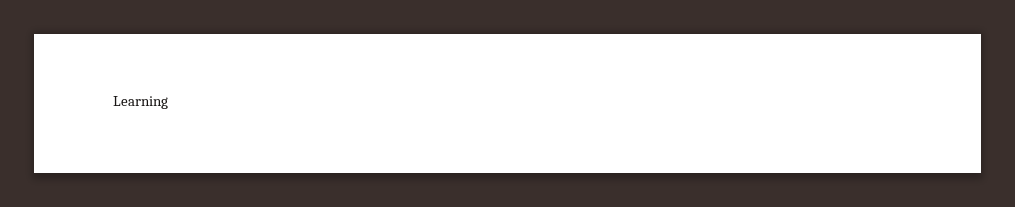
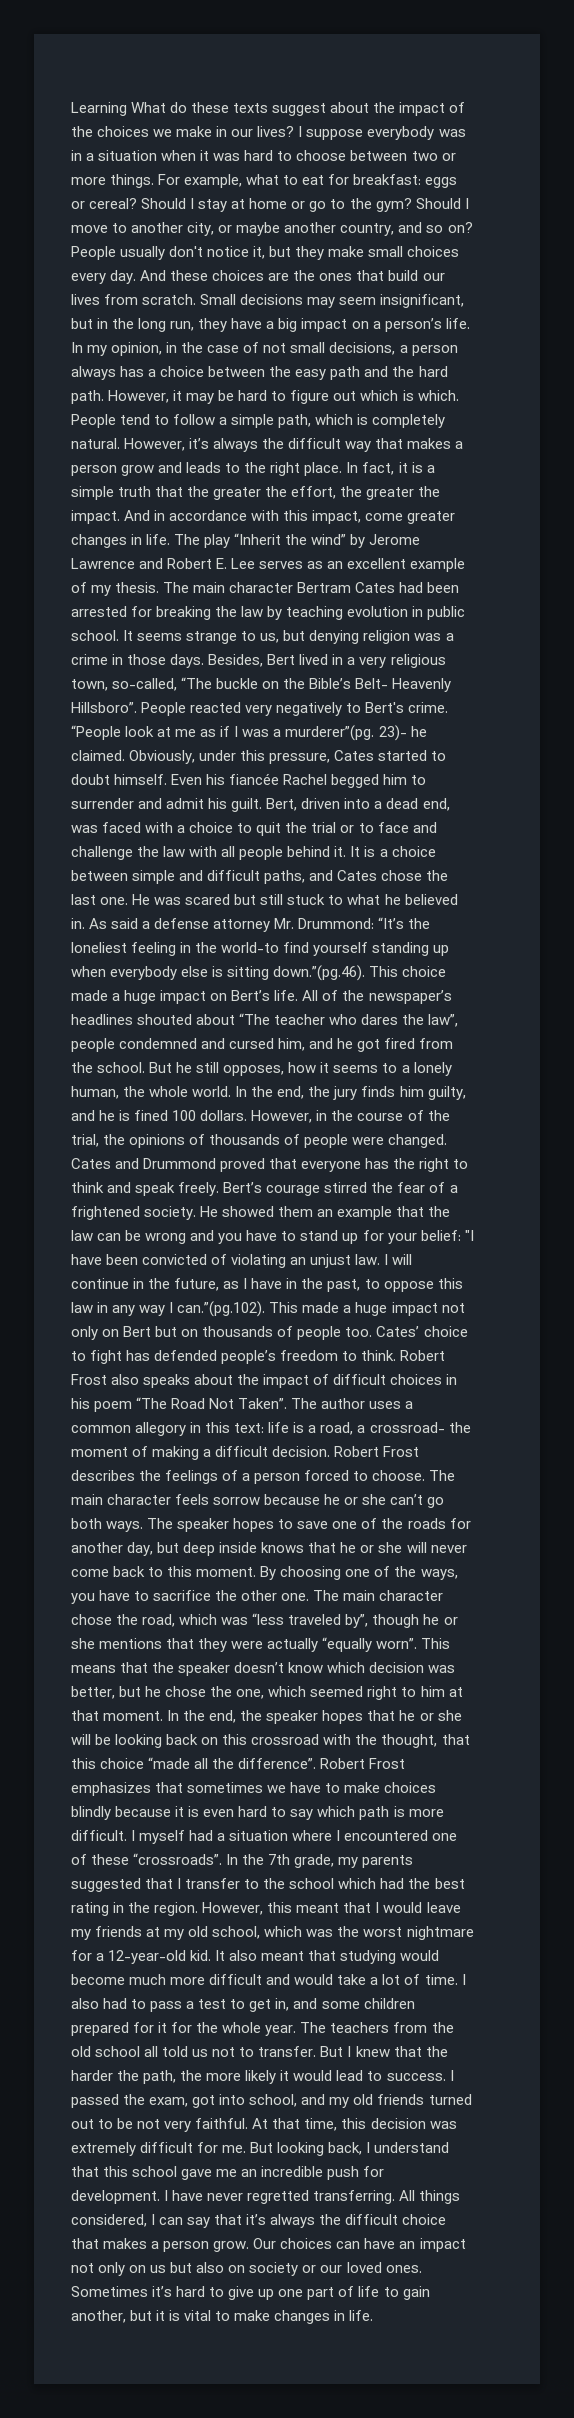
(168, 102) none -> [131,102,466,116] [71,126,466,140] [71,150,456,161] [71,174,458,188] [71,198,469,212] [71,222,473,236] [71,246,460,260] [71,270,445,284] [71,294,465,308] [71,318,470,332] [71,342,458,356] [71,366,448,380] [71,390,459,404] [71,414,446,428] [71,438,464,452] [71,462,435,476] [71,486,441,500] [71,510,456,524] [71,533,421,548] [71,558,466,572] [71,582,460,596] [71,606,466,620] [71,630,454,644] [71,654,446,668] [71,677,452,692] [71,702,449,716] [71,725,427,741] [71,750,447,764] [71,773,427,788] [71,798,450,812] [71,822,437,836] [71,846,436,860] [71,870,449,884] [71,894,458,905] [71,917,431,932] [71,942,450,956] [71,965,447,981] [71,990,452,1004] [71,1013,459,1027] [71,1038,454,1052] [71,1062,452,1076] [71,1086,466,1100] [71,1110,450,1123] [71,1134,448,1148] [71,1158,469,1172] [71,1182,458,1196] [71,1206,451,1220] [71,1230,474,1244] [71,1254,413,1268] [71,1278,463,1292] [71,1301,465,1317] [71,1326,468,1340] [71,1350,446,1364] [71,1374,458,1388] [71,1397,414,1412] [71,1422,471,1436] [71,1446,420,1460] [71,1470,456,1484] [71,1494,445,1508] [71,1518,471,1532] [71,1542,467,1556] [71,1566,458,1580] [71,1590,444,1604] [71,1613,458,1628] [71,1637,451,1652] [71,1662,456,1676] [71,1686,463,1700] [71,1710,462,1724] [71,1734,470,1748] [71,1757,406,1769] [71,1782,437,1796] [71,1806,444,1820] [71,1830,458,1844] [71,1853,414,1868] [71,1878,465,1892] [71,1902,461,1916] [71,1926,474,1940] [71,1950,440,1964] [71,1974,466,1985] [71,1998,415,2012] [71,2022,454,2036] [71,2046,448,2057] [71,2070,454,2084] [71,2094,472,2108] [71,2118,457,2132] [71,2142,450,2156] [71,2166,385,2180] [71,2190,461,2204] [71,2214,447,2228] [71,2238,466,2252] [71,2262,422,2276] [71,2286,430,2300] [71,2310,374,2324] What do these texts suggest about the impact of the choices we make in our lives? I suppose everybody was in a situation when it was hard to choose between two or more things. For example, what to eat for breakfast: eggs or cereal? Should I stay at home or go to the gym? Should I move to another city, or maybe another country, and so on? People usually don't notice it, but they make small choices every day. And these choices are the ones that build our lives from scratch. Small decisions may seem insignificant, but in the long run, they have a big impact on a person’s life. In my opinion, in the case of not small decisions, a person always has a choice between the easy path and the hard path. However, it may be hard to figure out which is which. People tend to follow a simple path, which is completely natural. However, it’s always the difficult way that makes a person grow and leads to the right place. In fact, it is a simple truth that the greater the effort, the greater the impact. And in accordance with this impact, come greater changes in life. The play “Inherit the wind” by Jerome Lawrence and Robert E. Lee serves as an excellent example of my thesis. The main character Bertram Cates had been arrested for breaking the law by teaching evolution in public school. It seems strange to us, but denying religion was a crime in those days. Besides, Bert lived in a very religious town, so-called, “The buckle on the Bible’s Belt- Heavenly Hillsboro”. People reacted very negatively to Bert's crime. “People look at me as if I was a murderer”(pg. 23)- he claimed. Obviously, under this pressure, Cates started to doubt himself. Even his fiancée Rachel begged him to surrender and admit his guilt. Bert, driven into a dead end, was faced with a choice to quit the trial or to face and challenge the law with all people behind it. It is a choice between simple and difficult paths, and Cates chose the last one. He was scared but still stuck to what he believed in. As said a defense attorney Mr. Drummond: “It’s the loneliest feeling in the world-to find yourself standing up when everybody else is sitting down.”(pg.46). This choice made a huge impact on Bert’s life. All of the newspaper’s headlines shouted about “The teacher who dares the law”, people condemned and cursed him, and he got fired from the school. But he still opposes, how it seems to a lonely human, the whole world. In the end, the jury finds him guilty, and he is fined 100 dollars. However, in the course of the trial, the opinions of thousands of people were changed. Cates and Drummond proved that everyone has the right to think and speak freely. Bert’s courage stirred the fear of a frightened society. He showed them an example that the law can be wrong and you have to stand up for your belief: "I have been convicted of violating an unjust law. I will continue in the future, as I have in the past, to oppose this law in any way I can.”(pg.102). This made a huge impact not only on Bert but on thousands of people too. Cates’ choice to fight has defended people’s freedom to think. Robert Frost also speaks about the impact of difficult choices in his poem “The Road Not Taken”. The author uses a common allegory in this text: life is a road, a crossroad- the moment of making a difficult decision. Robert Frost describes the feelings of a person forced to choose. The main character feels sorrow because he or she can’t go both ways. The speaker hopes to save one of the roads for another day, but deep inside knows that he or she will never come back to this moment. By choosing one of the ways, you have to sacrifice the other one. The main character chose the road, which was “less traveled by”, though he or she mentions that they were actually “equally worn”. This means that the speaker doesn’t know which decision was better, but he chose the one, which seemed right to him at that moment. In the end, the speaker hopes that he or she will be looking back on this crossroad with the thought, that this choice “made all the difference”. Robert Frost emphasizes that sometimes we have to make choices blindly because it is even hard to say which path is more difficult. I myself had a situation where I encountered one of these “crossroads”. In the 7th grade, my parents suggested that I transfer to the school which had the best rating in the region. However, this meant that I would leave my friends at my old school, which was the worst nightmare for a 12-year-old kid. It also meant that studying would become much more difficult and would take a lot of time. I also had to pass a test to get in, and some children prepared for it for the whole year. The teachers from the old school all told us not to transfer. But I knew that the harder the path, the more likely it would lead to success. I passed the exam, got into school, and my old friends turned out to be not very faithful. At that time, this decision was extremely difficult for me. But looking back, I understand that this school gave me an incredible push for development. I have never regretted transferring. All things considered, I can say that it’s always the difficult choice that makes a person grow. Our choices can have an impact not only on us but also on society or our loved ones. Sometimes it’s hard to give up one part of life to gain another, but it is vital to make changes in life.

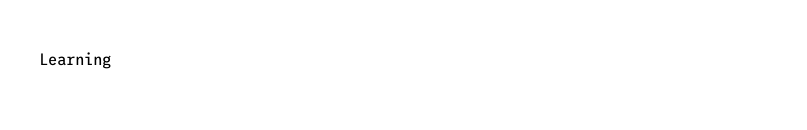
[131,102,466,116] [71,126,466,140] [71,150,456,161] [71,174,458,188] [71,198,469,212] [71,222,473,236] [71,246,460,260] [71,270,445,284] [71,294,465,308] [71,318,470,332] [71,342,458,356] [71,366,448,380] [71,390,459,404] [71,414,446,428] [71,438,464,452] [71,462,435,476] [71,486,441,500] [71,510,456,524] [71,533,421,548] [71,558,466,572] [71,582,460,596] [71,606,466,620] [71,630,454,644] [71,654,446,668] [71,677,452,692] [71,702,449,716] [71,725,427,741] [71,750,447,764] [71,773,427,788] [71,798,450,812] [71,822,437,836] [71,846,436,860] [71,870,449,884] [71,894,458,905] [71,917,431,932] [71,942,450,956] [71,965,447,981] [71,990,452,1004] [71,1013,459,1027] [71,1038,454,1052] [71,1062,452,1076] [71,1086,466,1100] [71,1110,450,1123] [71,1134,448,1148] [71,1158,469,1172] [71,1182,458,1196] [71,1206,451,1220] [71,1230,474,1244] [71,1254,413,1268] [71,1278,463,1292] [71,1301,465,1317] [71,1326,468,1340] [71,1350,446,1364] [71,1374,458,1388] [71,1397,414,1412] [71,1422,471,1436] [71,1446,420,1460] [71,1470,456,1484] [71,1494,445,1508] [71,1518,471,1532] [71,1542,467,1556] [71,1566,458,1580] [71,1590,444,1604] [71,1613,458,1628] [71,1637,451,1652] [71,1662,456,1676] [71,1686,463,1700] [71,1710,462,1724] [71,1734,470,1748] [71,1757,406,1769] [71,1782,437,1796] [71,1806,444,1820] [71,1830,458,1844] [71,1853,414,1868] [71,1878,465,1892] [71,1902,461,1916] [71,1926,474,1940] [71,1950,440,1964] [71,1974,466,1985] [71,1998,415,2012] [71,2022,454,2036] [71,2046,448,2057] [71,2070,454,2084] [71,2094,472,2108] [71,2118,457,2132] [71,2142,450,2156] [71,2166,385,2180] [71,2190,461,2204] [71,2214,447,2228] [71,2238,466,2252] [71,2262,422,2276] [71,2286,430,2300] [71,2310,374,2324] What do these texts suggest about the impact of the choices we make in our lives? I suppose everybody was in a situation when it was hard to choose between two or more things. For example, what to eat for breakfast: eggs or cereal? Should I stay at home or go to the gym? Should I move to another city, or maybe another country, and so on? People usually don't notice it, but they make small choices every day. And these choices are the ones that build our lives from scratch. Small decisions may seem insignificant, but in the long run, they have a big impact on a person’s life. In my opinion, in the case of not small decisions, a person always has a choice between the easy path and the hard path. However, it may be hard to figure out which is which. People tend to follow a simple path, which is completely natural. However, it’s always the difficult way that makes a person grow and leads to the right place. In fact, it is a simple truth that the greater the effort, the greater the impact. And in accordance with this impact, come greater changes in life. The play “Inherit the wind” by Jerome Lawrence and Robert E. Lee serves as an excellent example of my thesis. The main character Bertram Cates had been arrested for breaking the law by teaching evolution in public school. It seems strange to us, but denying religion was a crime in those days. Besides, Bert lived in a very religious town, so-called, “The buckle on the Bible’s Belt- Heavenly Hillsboro”. People reacted very negatively to Bert's crime. “People look at me as if I was a murderer”(pg. 23)- he claimed. Obviously, under this pressure, Cates started to doubt himself. Even his fiancée Rachel begged him to surrender and admit his guilt. Bert, driven into a dead end, was faced with a choice to quit the trial or to face and challenge the law with all people behind it. It is a choice between simple and difficult paths, and Cates chose the last one. He was scared but still stuck to what he believed in. As said a defense attorney Mr. Drummond: “It’s the loneliest feeling in the world-to find yourself standing up when everybody else is sitting down.”(pg.46). This choice made a huge impact on Bert’s life. All of the newspaper’s headlines shouted about “The teacher who dares the law”, people condemned and cursed him, and he got fired from the school. But he still opposes, how it seems to a lonely human, the whole world. In the end, the jury finds him guilty, and he is fined 100 dollars. However, in the course of the trial, the opinions of thousands of people were changed. Cates and Drummond proved that everyone has the right to think and speak freely. Bert’s courage stirred the fear of a frightened society. He showed them an example that the law can be wrong and you have to stand up for your belief: "I have been convicted of violating an unjust law. I will continue in the future, as I have in the past, to oppose this law in any way I can.”(pg.102). This made a huge impact not only on Bert but on thousands of people too. Cates’ choice to fight has defended people’s freedom to think. Robert Frost also speaks about the impact of difficult choices in his poem “The Road Not Taken”. The author uses a common allegory in this text: life is a road, a crossroad- the moment of making a difficult decision. Robert Frost describes the feelings of a person forced to choose. The main character feels sorrow because he or she can’t go both ways. The speaker hopes to save one of the roads for another day, but deep inside knows that he or she will never come back to this moment. By choosing one of the ways, you have to sacrifice the other one. The main character chose the road, which was “less traveled by”, though he or she mentions that they were actually “equally worn”. This means that the speaker doesn’t know which decision was better, but he chose the one, which seemed right to him at that moment. In the end, the speaker hopes that he or she will be looking back on this crossroad with the thought, that this choice “made all the difference”. Robert Frost emphasizes that sometimes we have to make choices blindly because it is even hard to say which path is more difficult. I myself had a situation where I encountered one of these “crossroads”. In the 7th grade, my parents suggested that I transfer to the school which had the best rating in the region. However, this meant that I would leave my friends at my old school, which was the worst nightmare for a 12-year-old kid. It also meant that studying would become much more difficult and would take a lot of time. I also had to pass a test to get in, and some children prepared for it for the whole year. The teachers from the old school all told us not to transfer. But I knew that the harder the path, the more likely it would lead to success. I passed the exam, got into school, and my old friends turned out to be not very faithful. At that time, this decision was extremely difficult for me. But looking back, I understand that this school gave me an incredible push for development. I have never regretted transferring. All things considered, I can say that it’s always the difficult choice that makes a person grow. Our choices can have an impact not only on us but also on society or our loved ones. Sometimes it’s hard to give up one part of life to gain another, but it is vital to make changes in life. -> (111, 60) none

